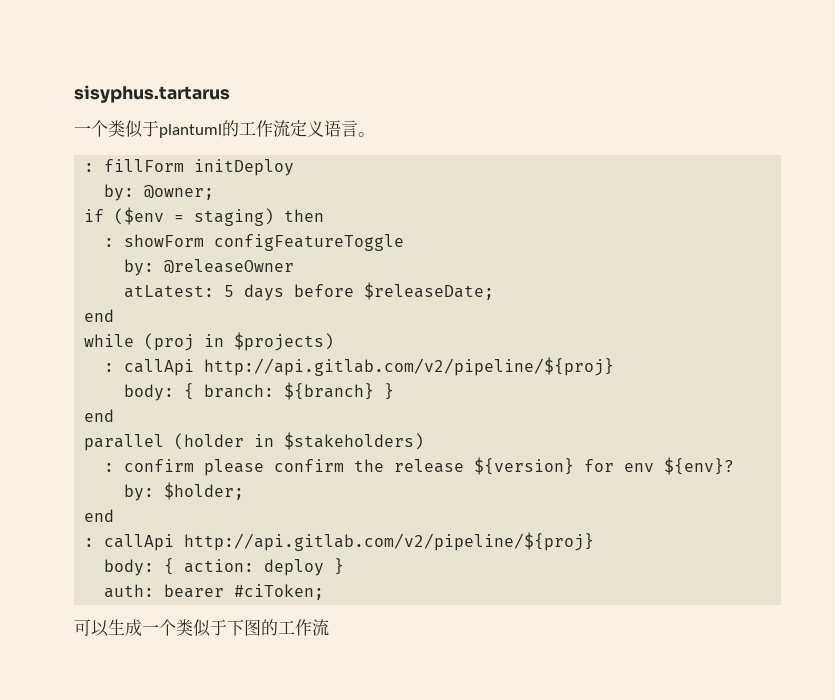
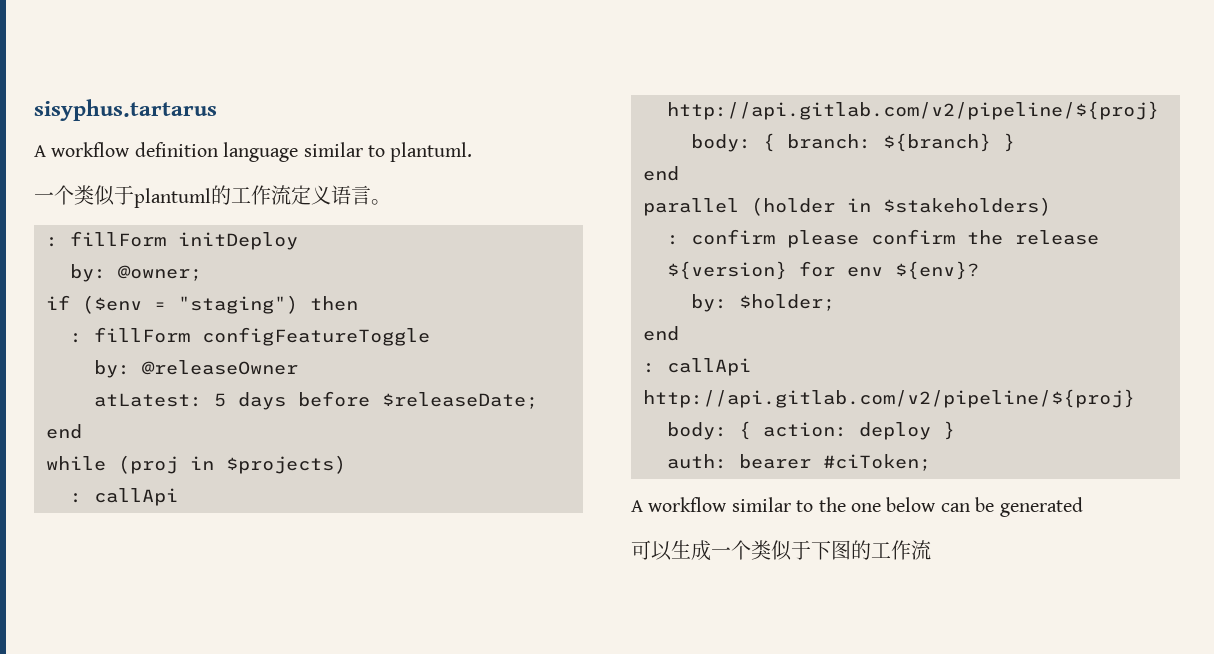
(230, 94) none -> [34,142,473,162] // A workflow definition language similar to plantuml.
[194,208,275,226] staging) -> [178,295,298,314] "staging")
[124,234,205,247] showForm -> [94,327,190,343] fillForm
(325, 592) none -> [631,497,1083,517] // A workflow similar to the one below can be generated

